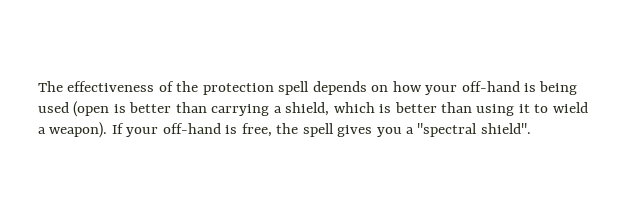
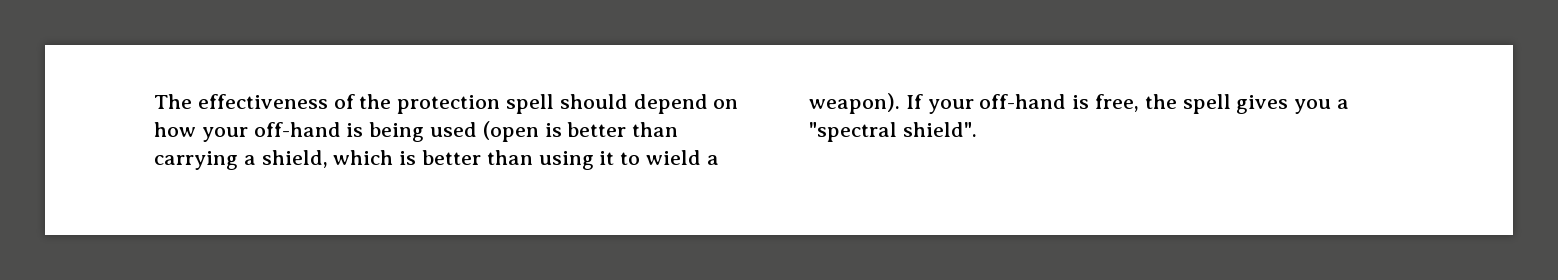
[312,81,367,95] depends -> [559,94,708,114] should depend

